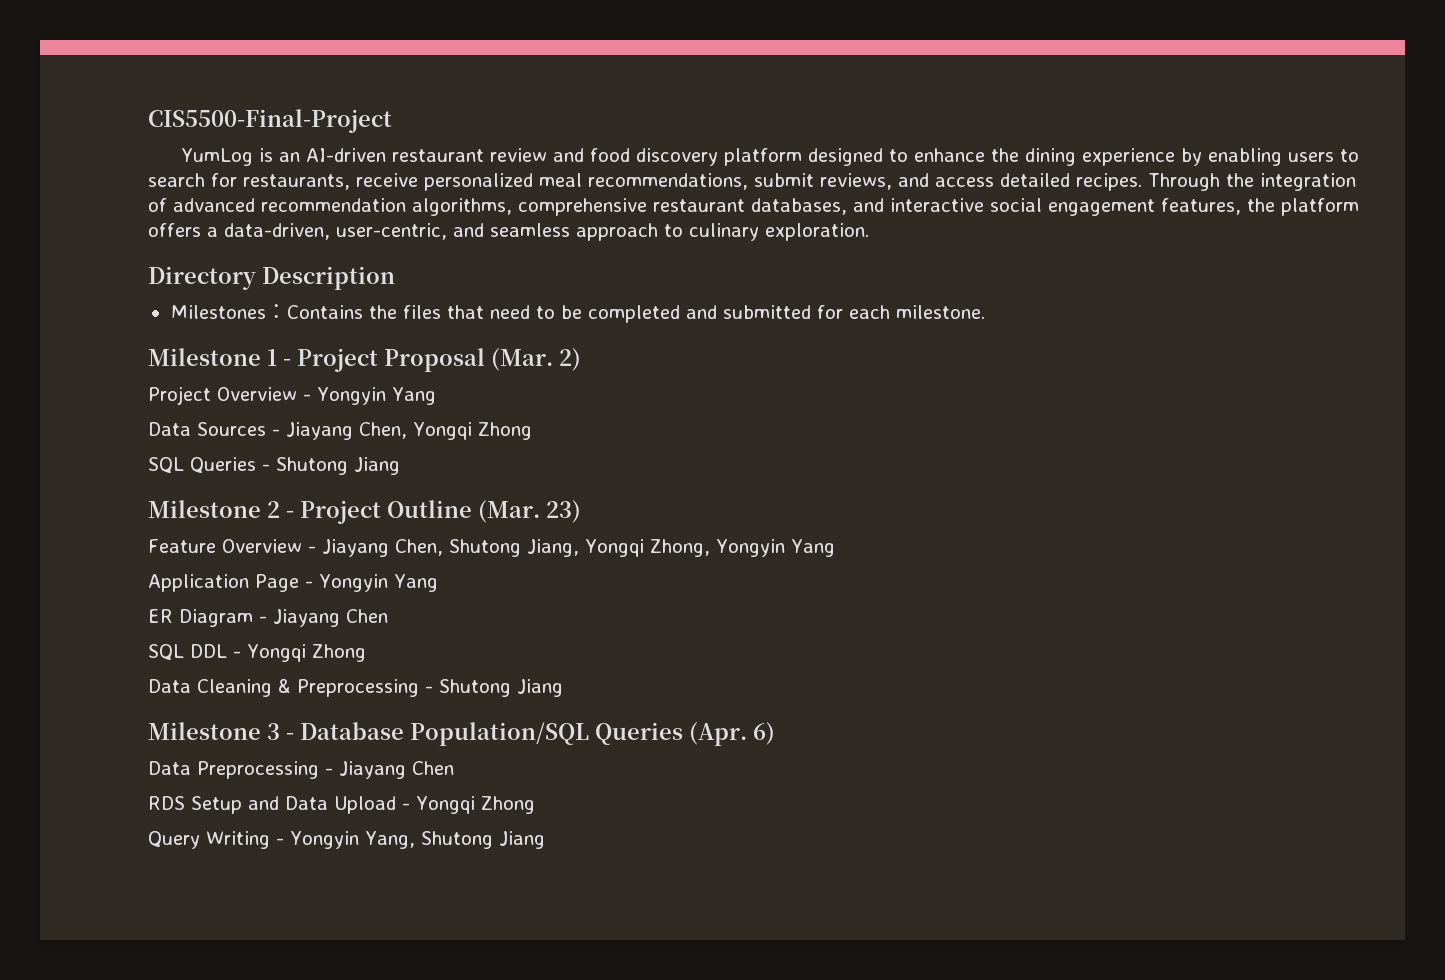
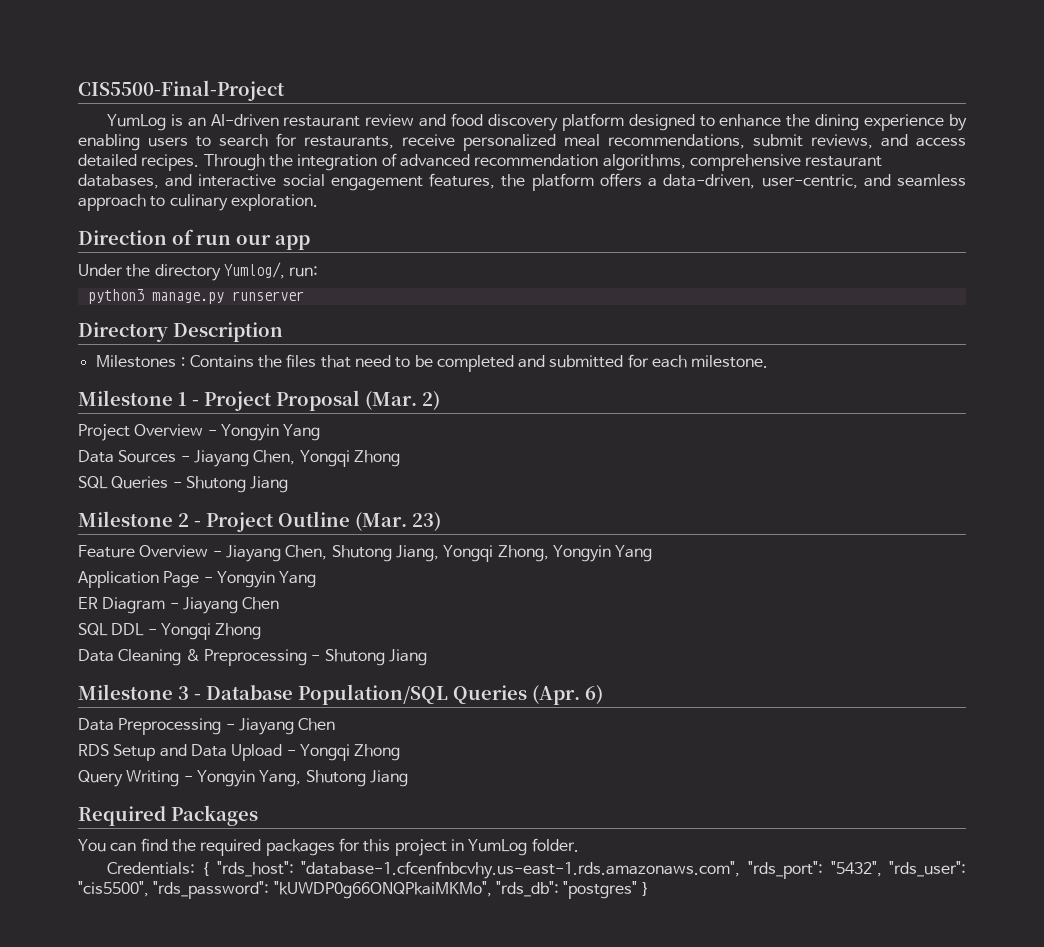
(869, 232) none -> [78,229,310,250] [78,262,319,281] [87,289,304,304] // Direction of run our app // Under the directory Yumlog/, run: // python3 manage.py runserver
(545, 840) none -> [78,805,258,826] [78,838,579,856] [106,861,966,879] [78,881,649,899] // Required Packages // You can find the required packages for this project in YumLog folder. // Credentials: { "rds_host": "database-1.cfcenfnbcvhy.us-east-1.rds.amazonaws.com", "rds_port": "5432", "rds_user": "cis5500", "rds_password": "kUWDP0g66ONQPkaiMKMo", "rds_db": "postgres" }

